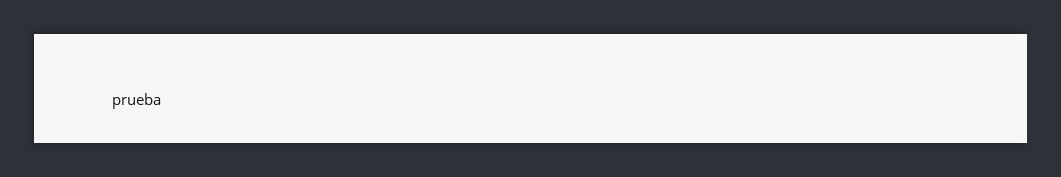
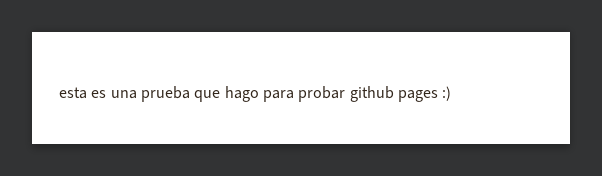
[112,93,161,109] prueba -> [59,86,452,102] esta es una prueba que hago para probar github pages :)

